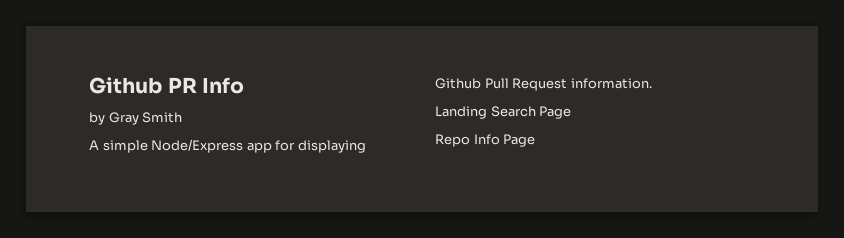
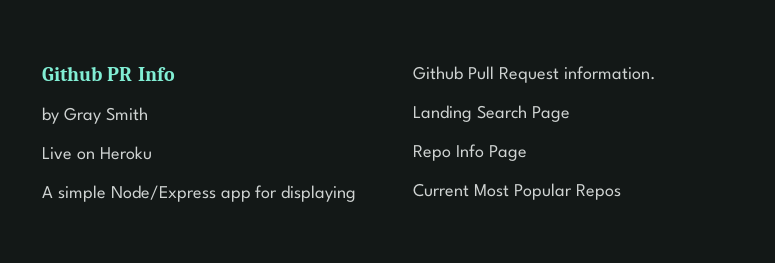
(183, 117) none -> [42,146,152,160] // Live on Heroku
(536, 140) none -> [413,183,621,200] // Current Most Popular Repos

